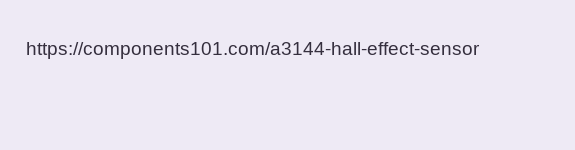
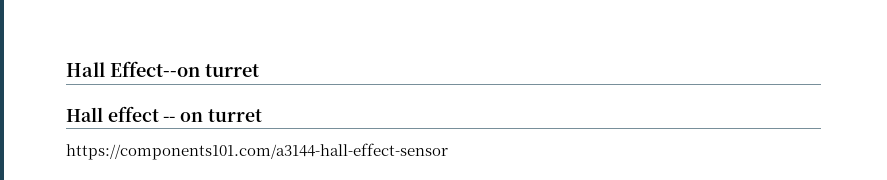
(26, 50) none -> [66,61,259,77] [66,106,262,122] Hall Effect--on turret // Hall effect -- on turret //

